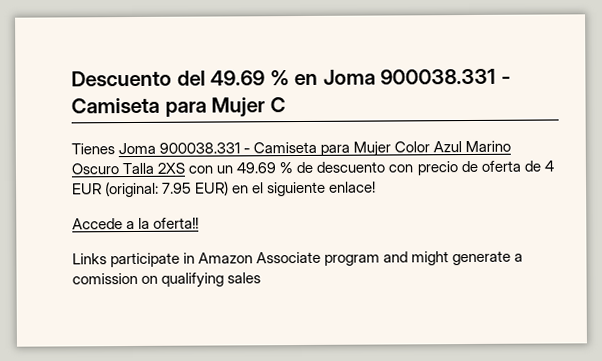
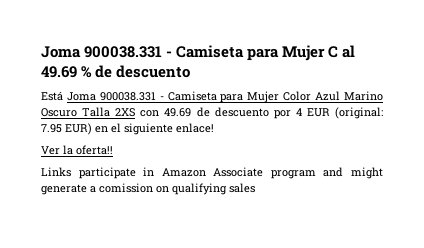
[71,70,319,87] Descuento del 49.69 % en -> (41, 52) none
[71,143,115,155] // Tienes -> [342,45,356,58] [41,65,191,78] [41,91,63,101] al 49.69 % de descuento // Está
[216,160,541,176] un 49.69 % de descuento con precio de oferta de -> [164,107,291,119] 49.69 de descuento por
[72,218,136,230] Accede a -> [41,146,60,155] Ver

